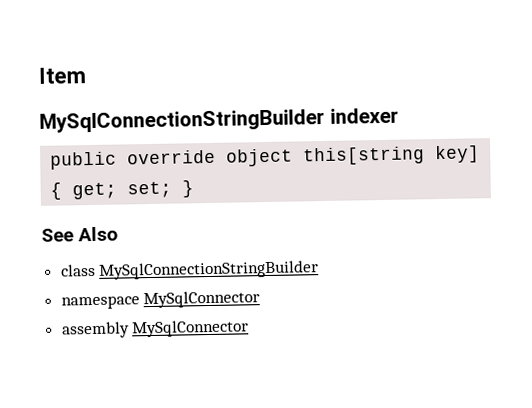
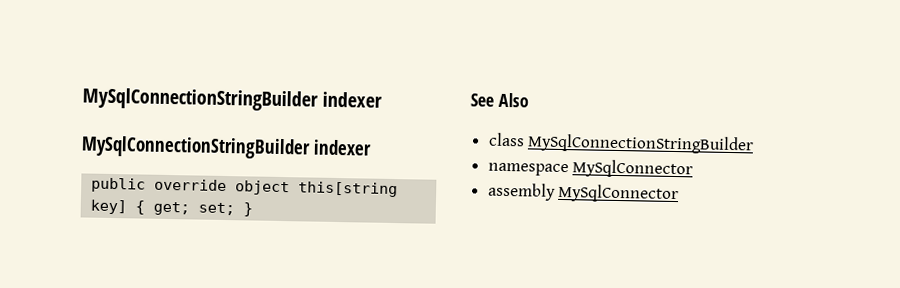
[38,67,86,84] Item -> [82,87,383,112] MySqlConnectionStringBuilder indexer

